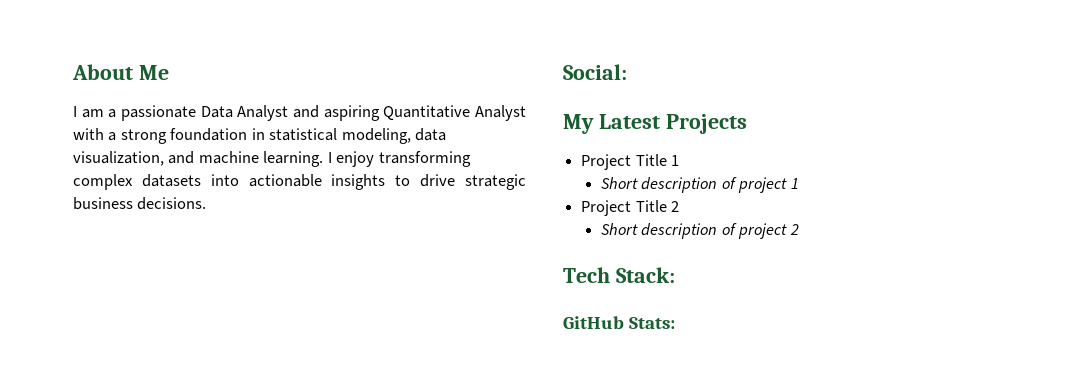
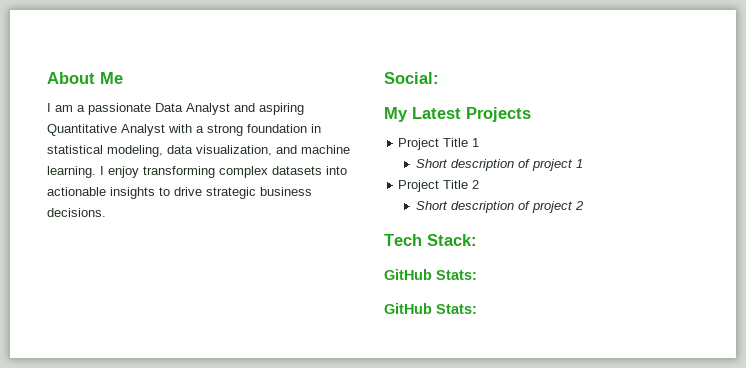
(675, 323) none -> [384,303,477,314] // GitHub Stats:

